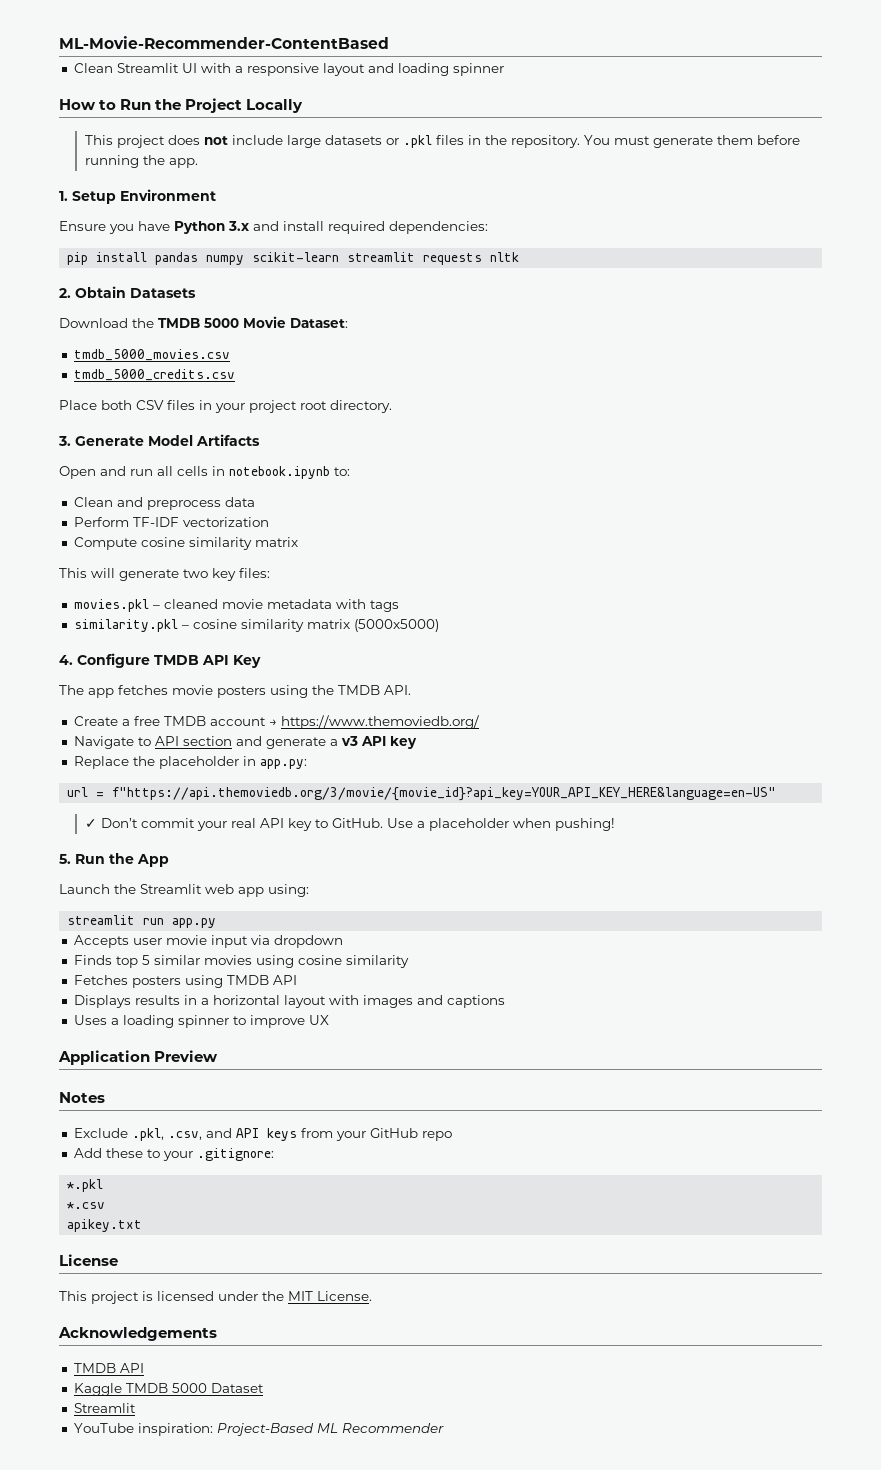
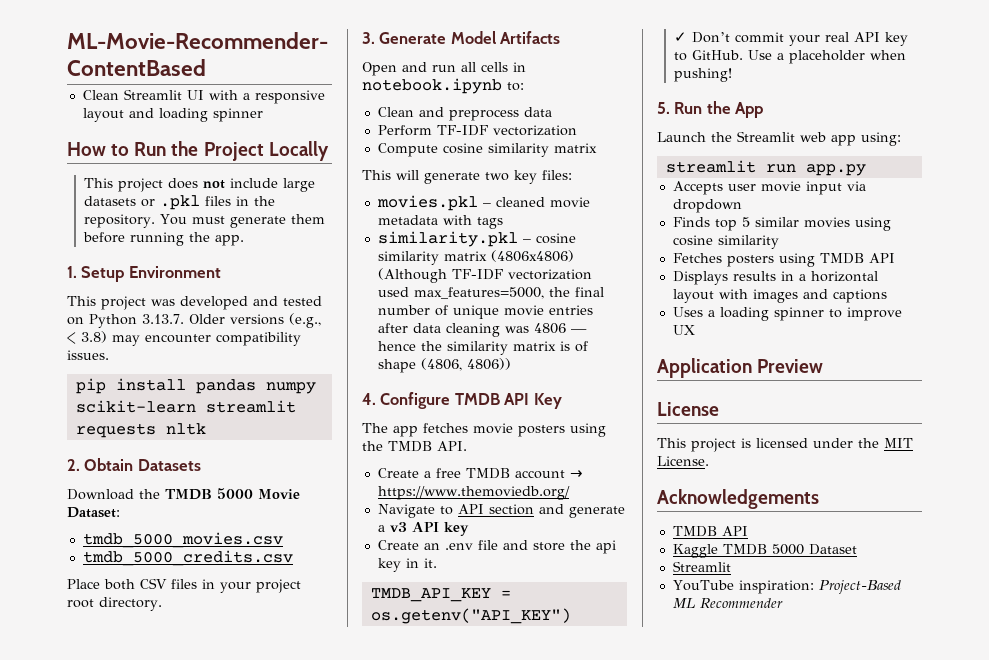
[59,221,488,234] Ensure you have Python 3.x and install required dependencies: -> [67,296,322,310] [67,313,321,328] [67,331,301,346] [67,350,109,360] This project was developed and tested on Python 3.13.7. Older versions (e.g., < 3.8) may encounter compatibility issues.
[353,619,439,632] (5000x5000) -> [490,250,574,262] [377,268,592,283] [377,287,604,299] [377,305,593,319] [377,323,587,337] [377,341,588,355] [377,358,511,373] (4806x4806) (Although TF-IDF vectorization used max_features=5000, the final number of unique movie entries after data cleaning was 4806 — hence the similarity matrix is of shape (4806, 4806))
[73,756,307,769] [67,787,777,801] Replace the placeholder in app.py: // url = f"https://api.themoviedb.org/3/movie/{movie_id}?api_key=YOUR_API_KEY_HERE&language=en-US" -> [377,540,616,554] [377,558,437,572] [370,588,511,602] [370,608,571,624] Create an .env file and store the api key in it. // TMDB_API_KEY = os.getenv("API_KEY")
[59,1092,105,1103] [73,1128,452,1141] [73,1148,274,1161] [67,1179,104,1192] [67,1202,106,1209] [67,1219,143,1232] // Notes // Exclude .pkl, .csv, and API keys from your GitHub repo // Add these to your .gitignore: // *.pkl // *.csv // apikey.txt -> (824, 366) none

